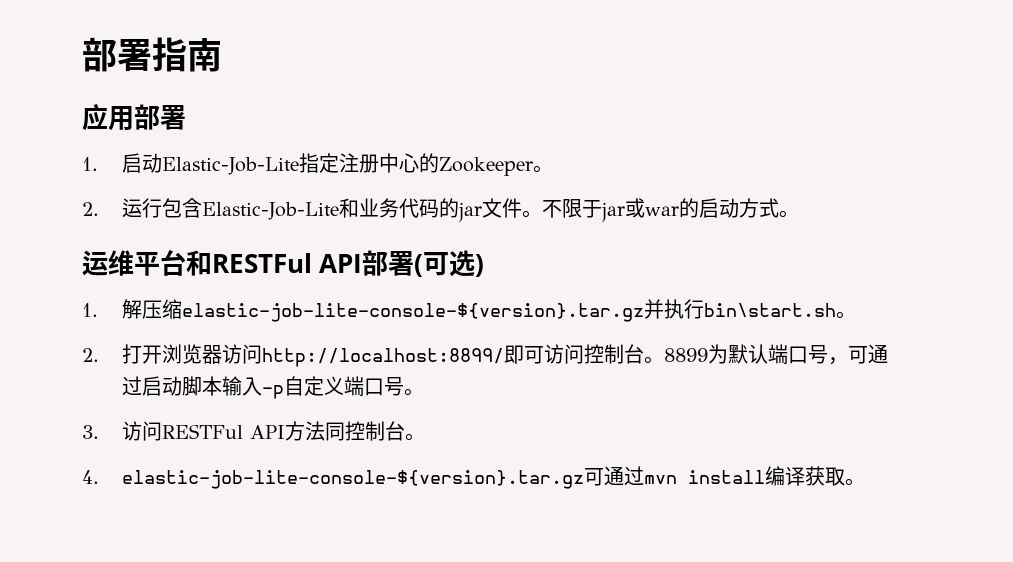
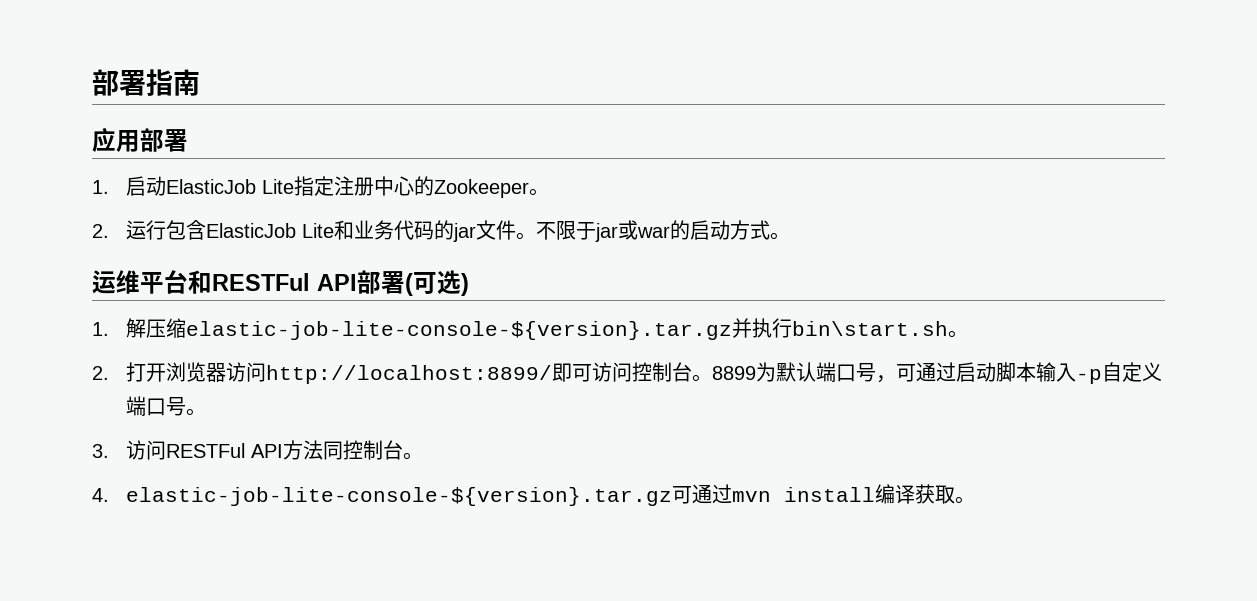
[161,157,299,175] Elastic-Job-Lite -> [165,179,294,194] ElasticJob Lite
[201,202,339,220] Elastic-Job-Lite -> [205,223,334,238] ElasticJob Lite

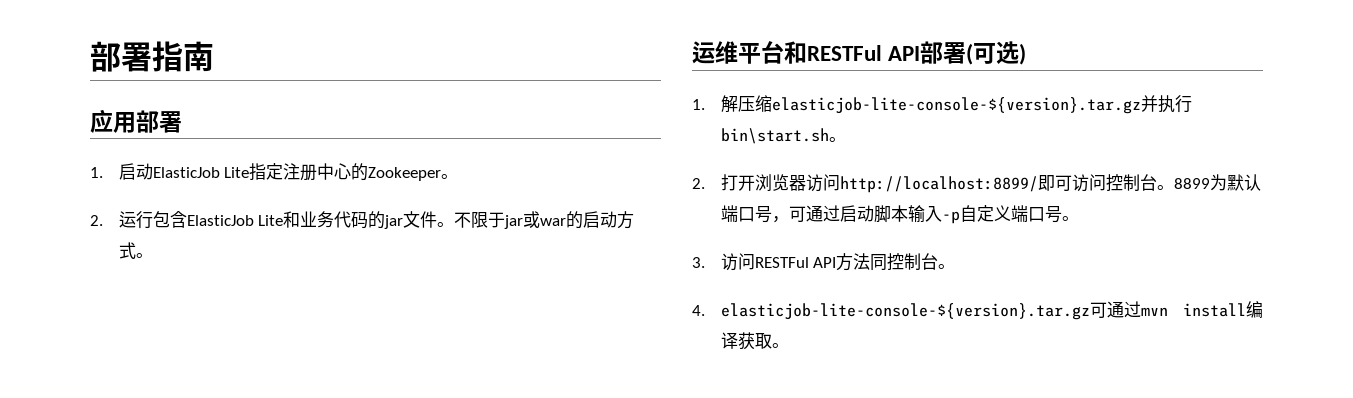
[185,321,732,340] elastic-job-lite-console-${version}.tar.gz -> [771,97,1141,114] elasticjob-lite-console-${version}.tar.gz
[125,487,672,506] elastic-job-lite-console-${version}.tar.gz -> [720,303,1090,320] elasticjob-lite-console-${version}.tar.gz

